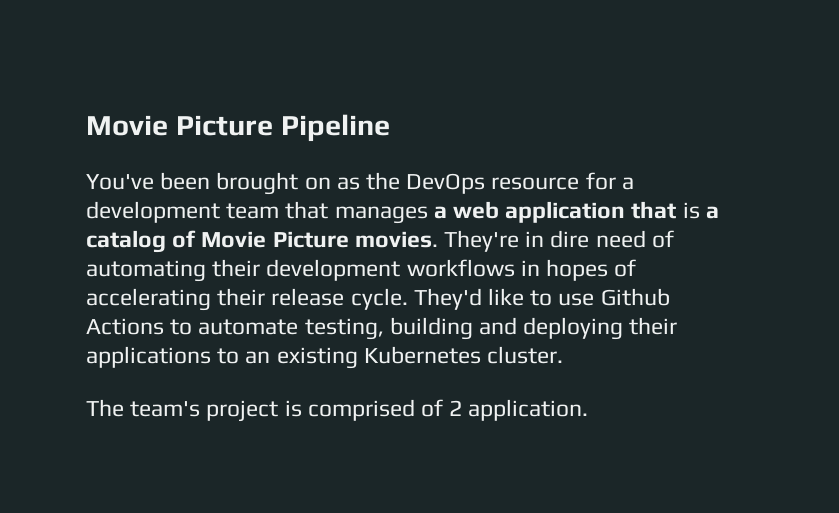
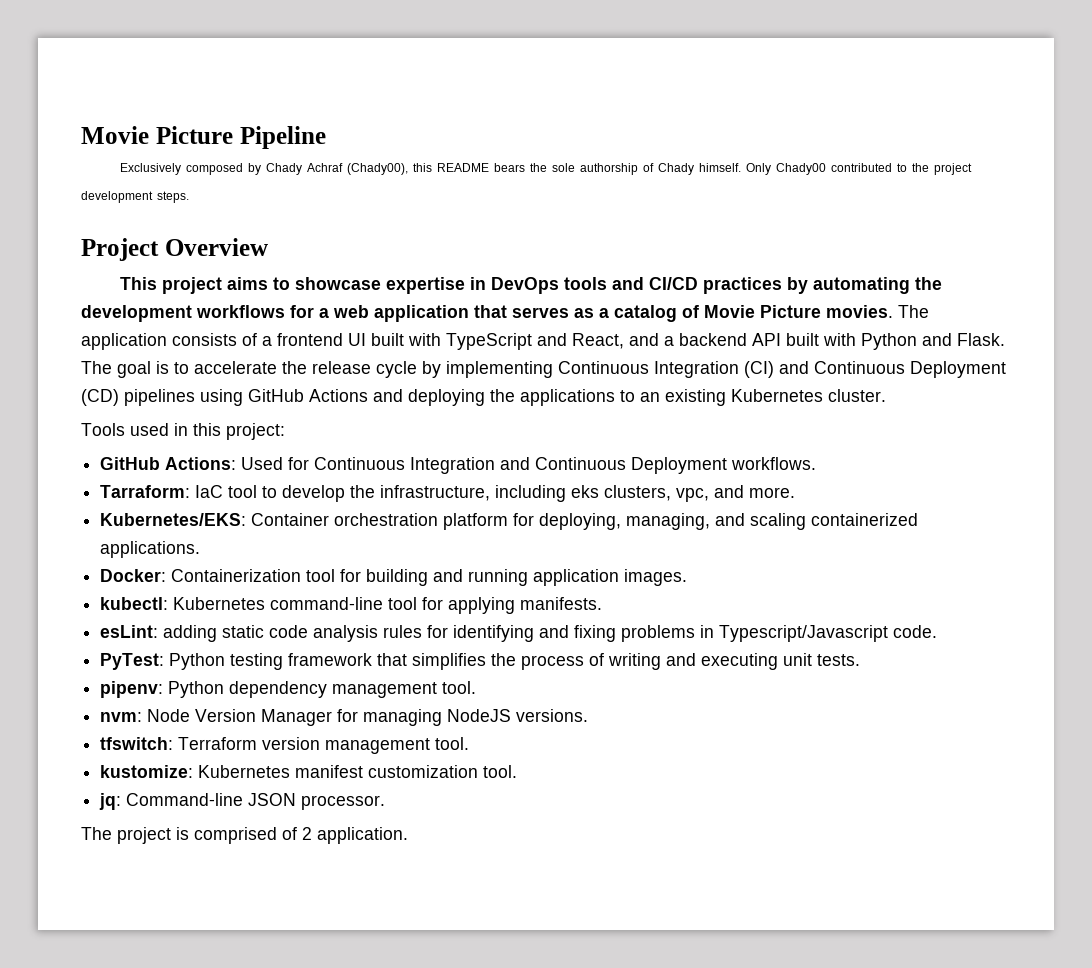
[86,172,634,195] [86,201,428,224] You've been brought on as the DevOps resource for a development team that manages -> [120,163,973,175] [81,191,189,203] [81,238,268,261] [120,277,943,294] [81,305,314,322] Exclusively composed by Chady Achraf (Chady00), this README bears the sole authorship of Chady himself. Only Chady00 contributed to the project development steps. // Project Overview // This project aims to showcase expertise in DevOps tools and CI/CD practices by automating the development workflows for
[682,202,700,219] is -> [512,307,594,318] serves as
[444,230,674,252] [86,259,637,282] [86,288,670,311] [86,317,473,340] They're in dire need of automating their development workflows in hopes of accelerating their release cycle. They'd like to use Github Actions to automate testing, building -> [898,305,929,318] [81,333,1005,350] [81,361,1006,378] [81,389,368,406] The application consists of a frontend UI built with TypeScript and React, and a backend API built with Python and Flask. The goal is to accelerate the release cycle by implementing Continuous Integration (CI) and Continuous Deployment (CD) pipelines using GitHub Actions
[629,317,678,335] their -> [490,389,515,402] the
[86,399,201,417] // The team's -> [81,423,285,440] [100,457,817,474] [100,485,796,502] [100,513,919,530] [100,541,201,558] [100,569,688,586] [100,597,603,614] [100,625,938,642] [100,653,861,670] [100,681,477,698] [100,709,589,726] [100,737,470,754] [100,765,518,778] [99,793,386,810] [81,827,112,840] // Tools used in this project: // GitHub Actions: Used for Continuous Integration and Continuous Deployment workflows. // Tarraform: IaC tool to develop the infrastructure, including eks clusters, vpc, and more. // Kubernetes/EKS: Container orchestration platform for deploying, managing, and scaling containerized applications. // Docker: Containerization tool for building and running application images. // kubectl: Kubernetes command-line tool for applying manifests. // esLint: adding static code analysis rules for identifying and fixing problems in Typescript/Javascript code. // PyTest: Python testing framework that simplifies the process of writing and executing unit tests. // pipenv: Python dependency management tool. // nvm: Node Version Manager for managing NodeJS versions. // tfswitch: Terraform version management tool. // kustomize: Kubernetes manifest customization tool. // jq: Command-line JSON processor. // The

